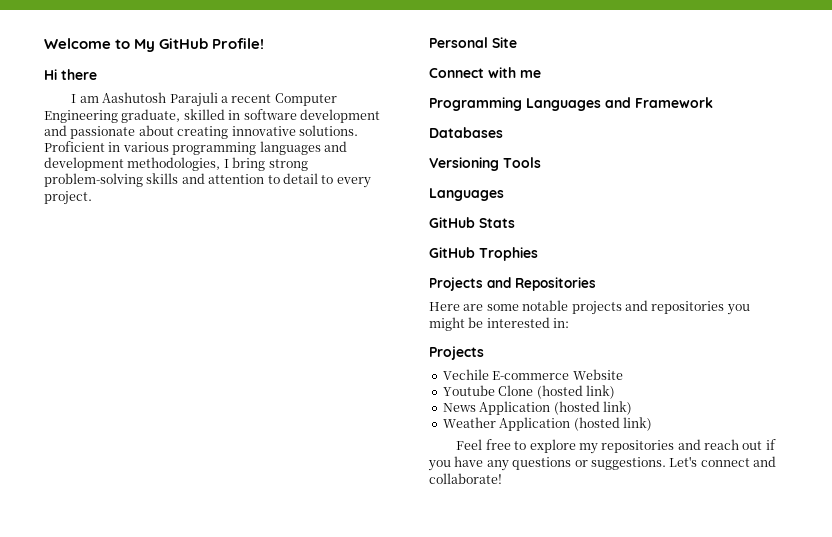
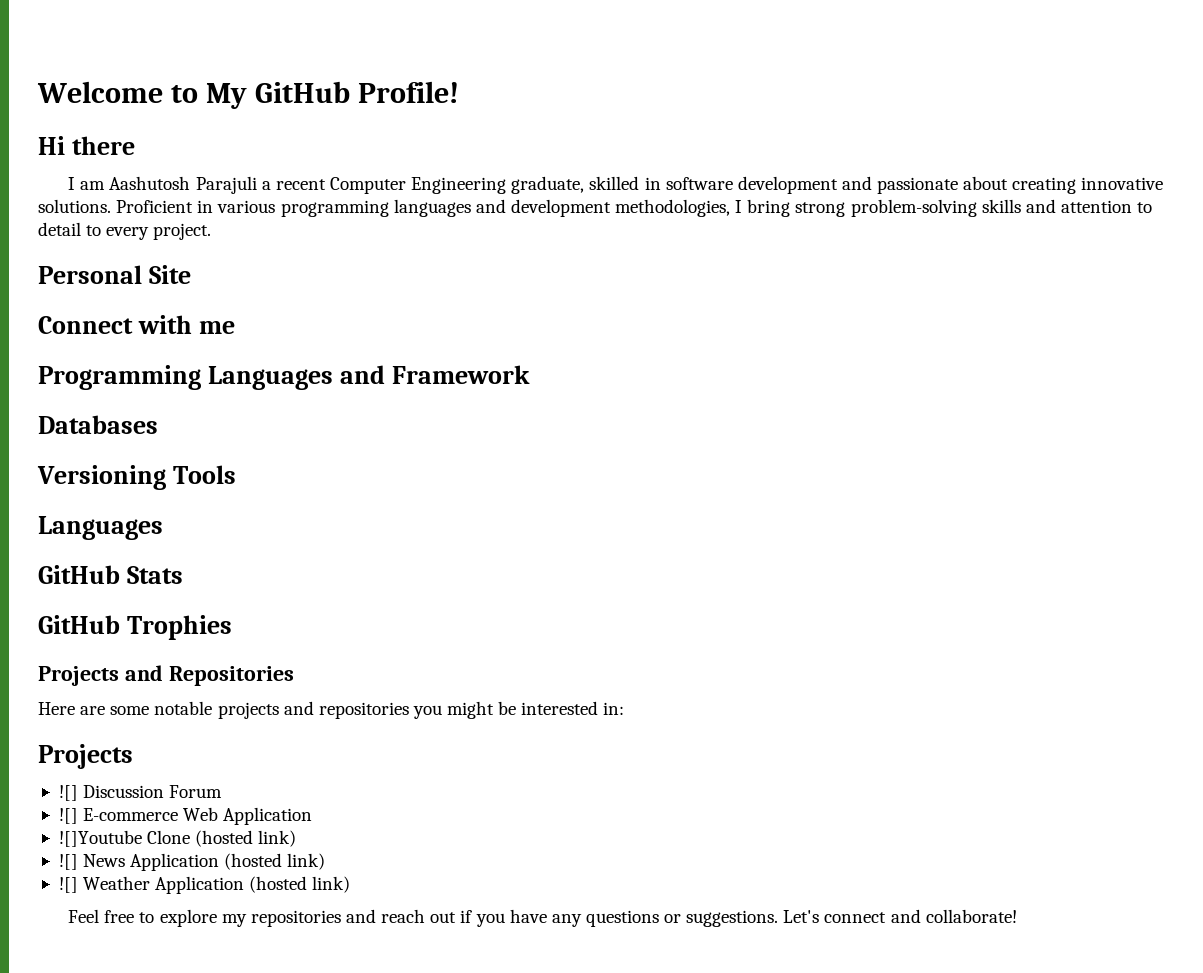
[442,369,623,380] [442,385,495,396] Vechile E-commerce Website // Youtube -> [58,785,223,801] [58,807,313,825] [58,830,142,847] ![] Discussion Forum // ![] E-commerce Web Application // ![]Youtube
(615, 392) none -> [58,854,78,870] ![]
(632, 408) none -> [58,877,78,893] ![]

